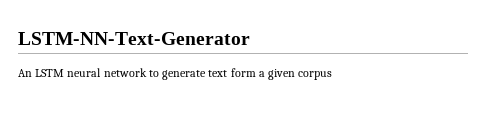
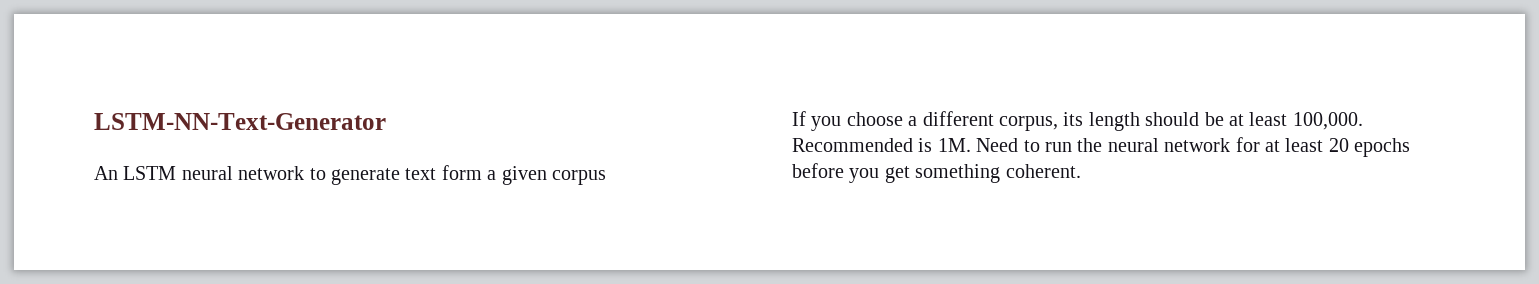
(333, 75) none -> [792,111,1363,131] [792,137,1411,157] [792,163,1081,183] // If you choose a different corpus, its length should be at least 100,000. Recommended is 1M. Need to run the neural network for at least 20 epochs before you get something coherent.

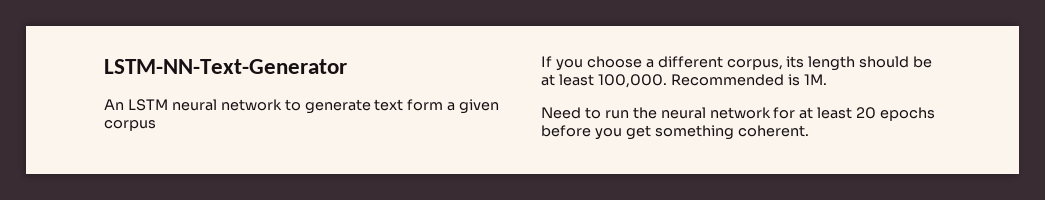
(971, 145) none -> (827, 79) //

